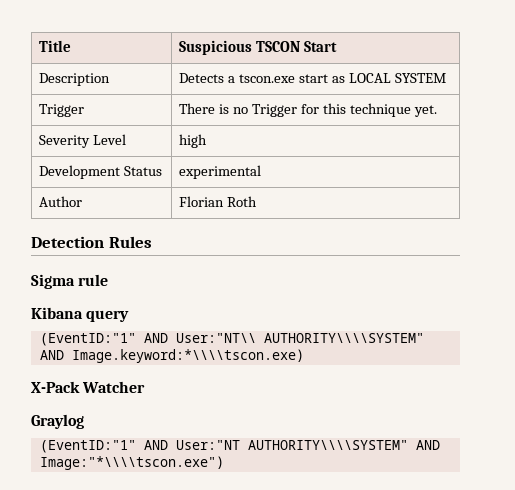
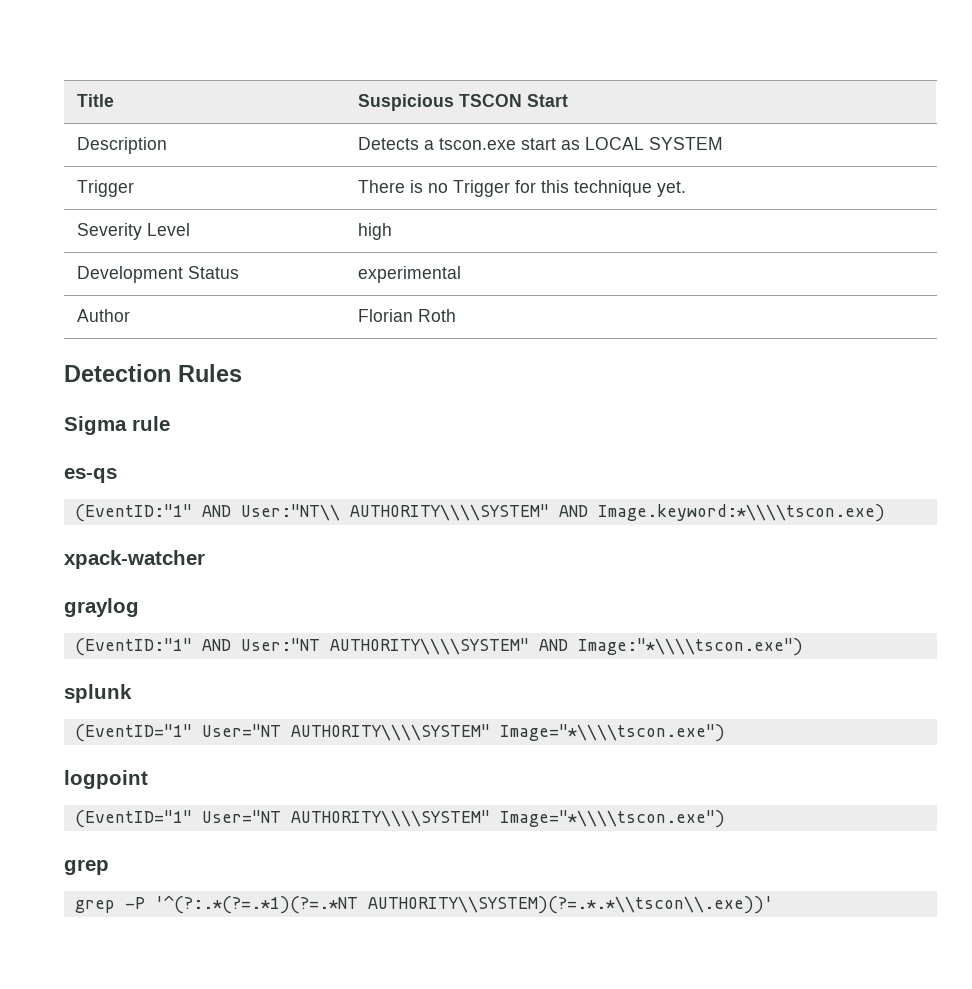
[31,307,130,322] Kibana query -> [64,468,117,483] es-qs
[31,381,146,393] [31,414,84,429] X-Pack Watcher // Graylog -> [64,550,205,569] [64,598,139,617] xpack-watcher // graylog
(224, 463) none -> [64,684,132,703] [74,724,725,742] [64,770,148,789] [74,810,725,828] [64,859,109,875] [74,895,773,914] // splunk // (EventID="1" User="NT AUTHORITY\\\\SYSTEM" Image="*\\\\tscon.exe") // logpoint // (EventID="1" User="NT AUTHORITY\\\\SYSTEM" Image="*\\\\tscon.exe") // grep // grep -P '^(?:.*(?=.*1)(?=.*NT AUTHORITY\\SYSTEM)(?=.*.*\\tscon\\.exe))'

